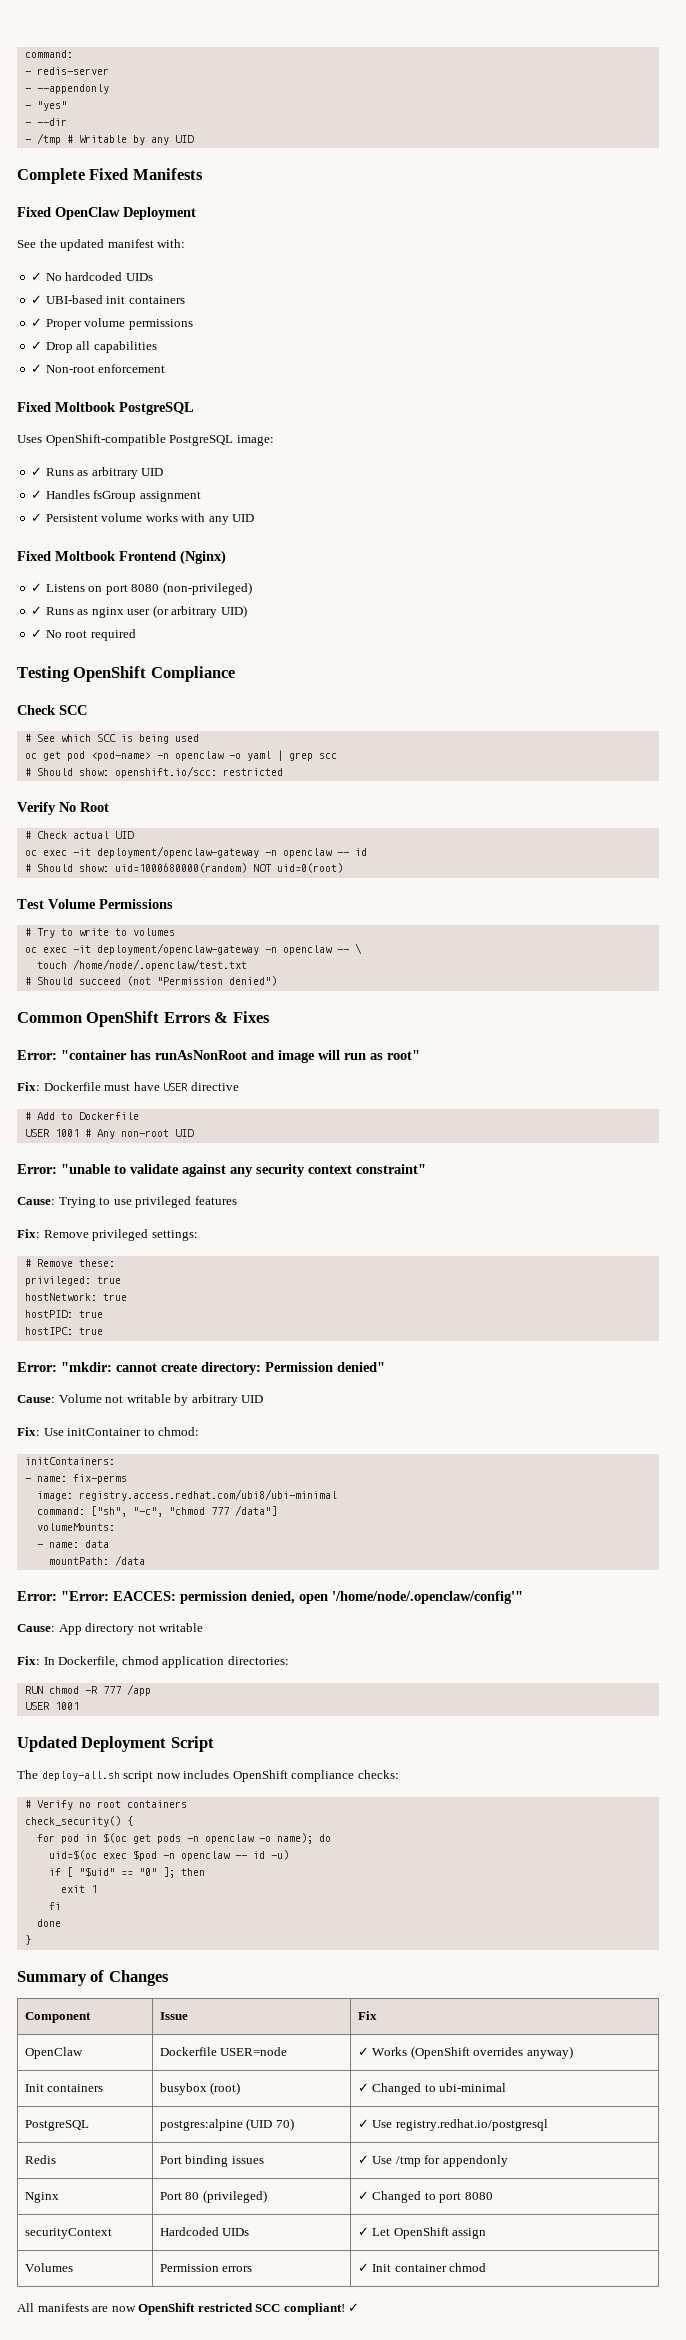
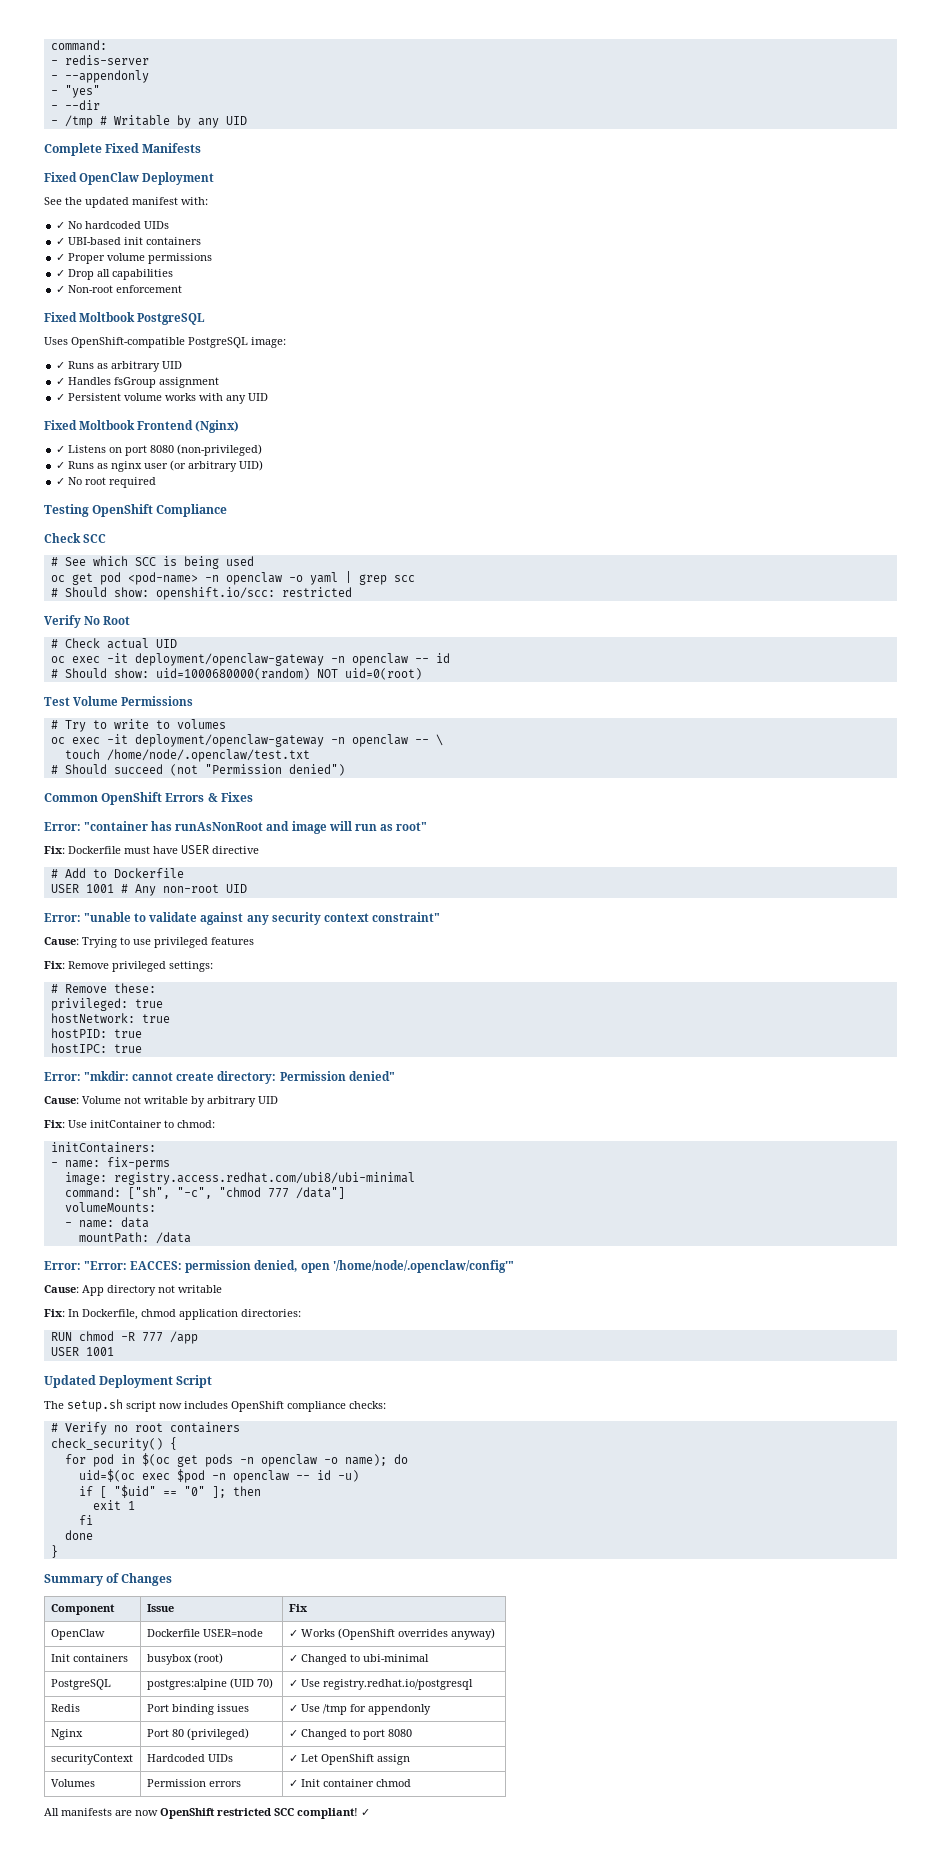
[41,1771,120,1781] deploy-all.sh -> [67,1399,123,1412] setup.sh

